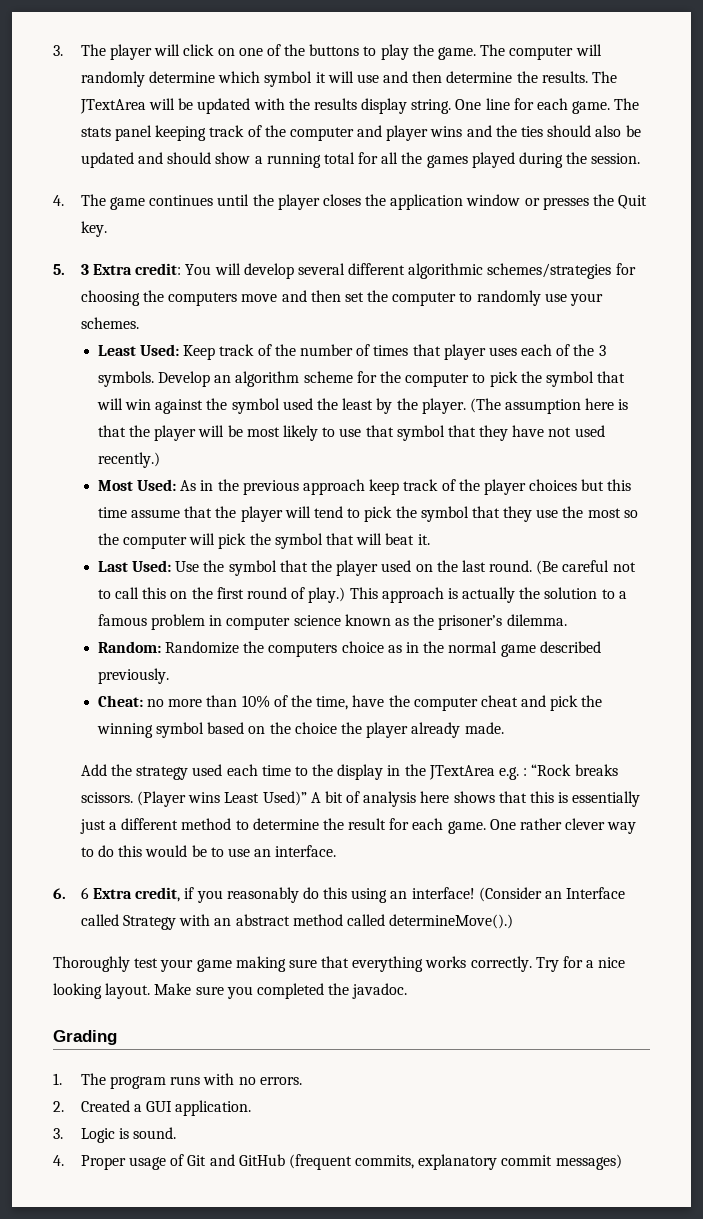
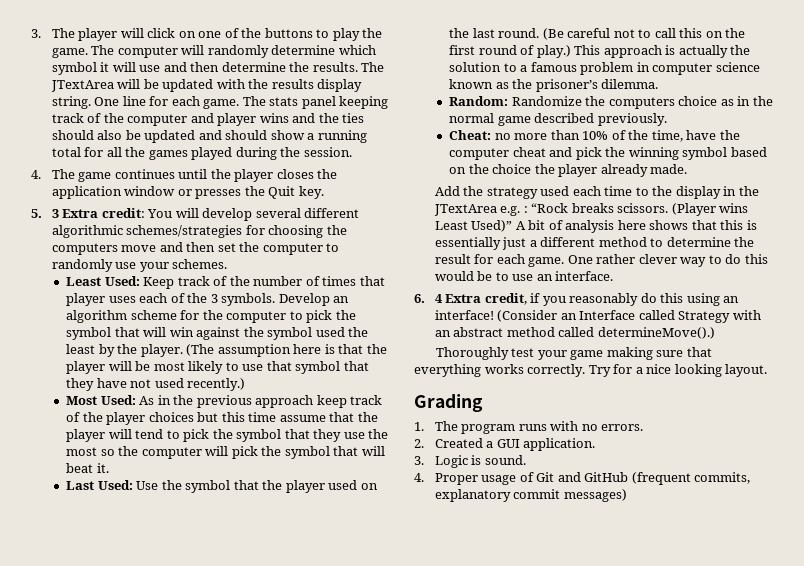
[80,887,89,899] 6 -> [434,294,443,303] 4
[154,983,408,999] Make sure you completed the javadoc. -> (768, 370) none

